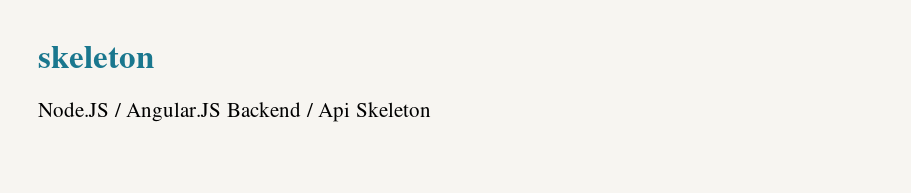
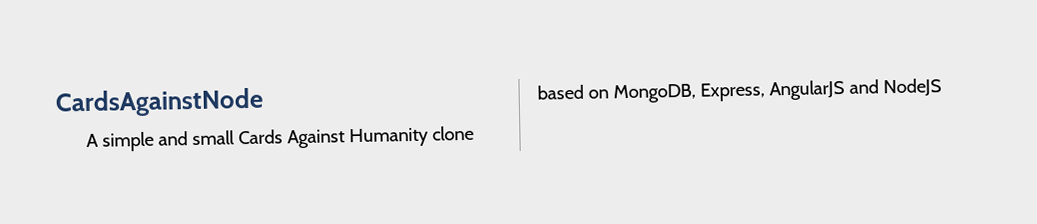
[38,46,154,68] [38,102,432,122] skeleton // Node.JS / Angular.JS Backend / Api Skeleton -> [55,87,263,118] [85,125,474,152] [537,78,942,104] CardsAgainstNode // A simple and small Cards Against Humanity clone based on MongoDB, Express, AngularJS and NodeJS

